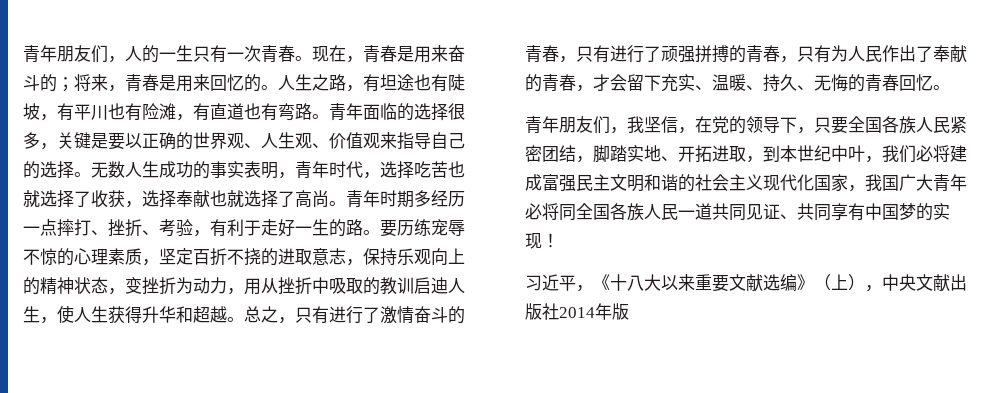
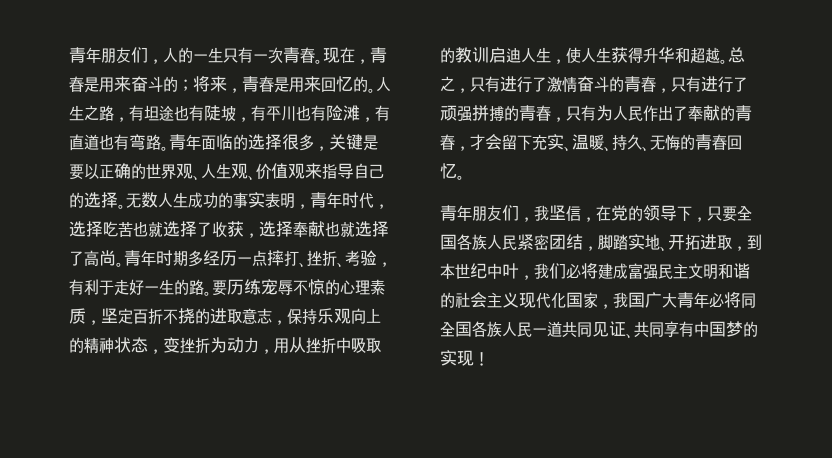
[525,274,967,292] [525,303,629,320] // 习近平，《十八大以来重要文献选编》（上），中央文献出版社2014年版 -> (489, 359) none

